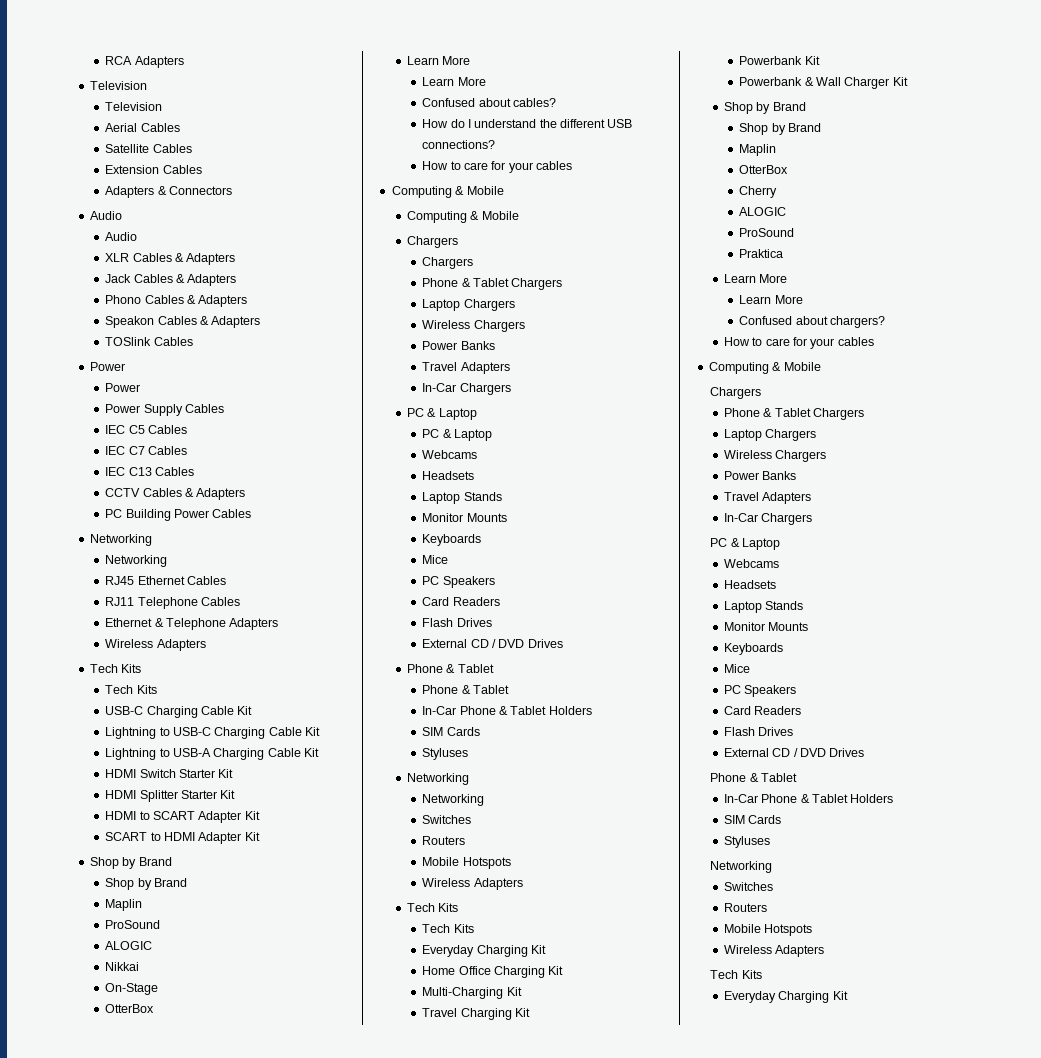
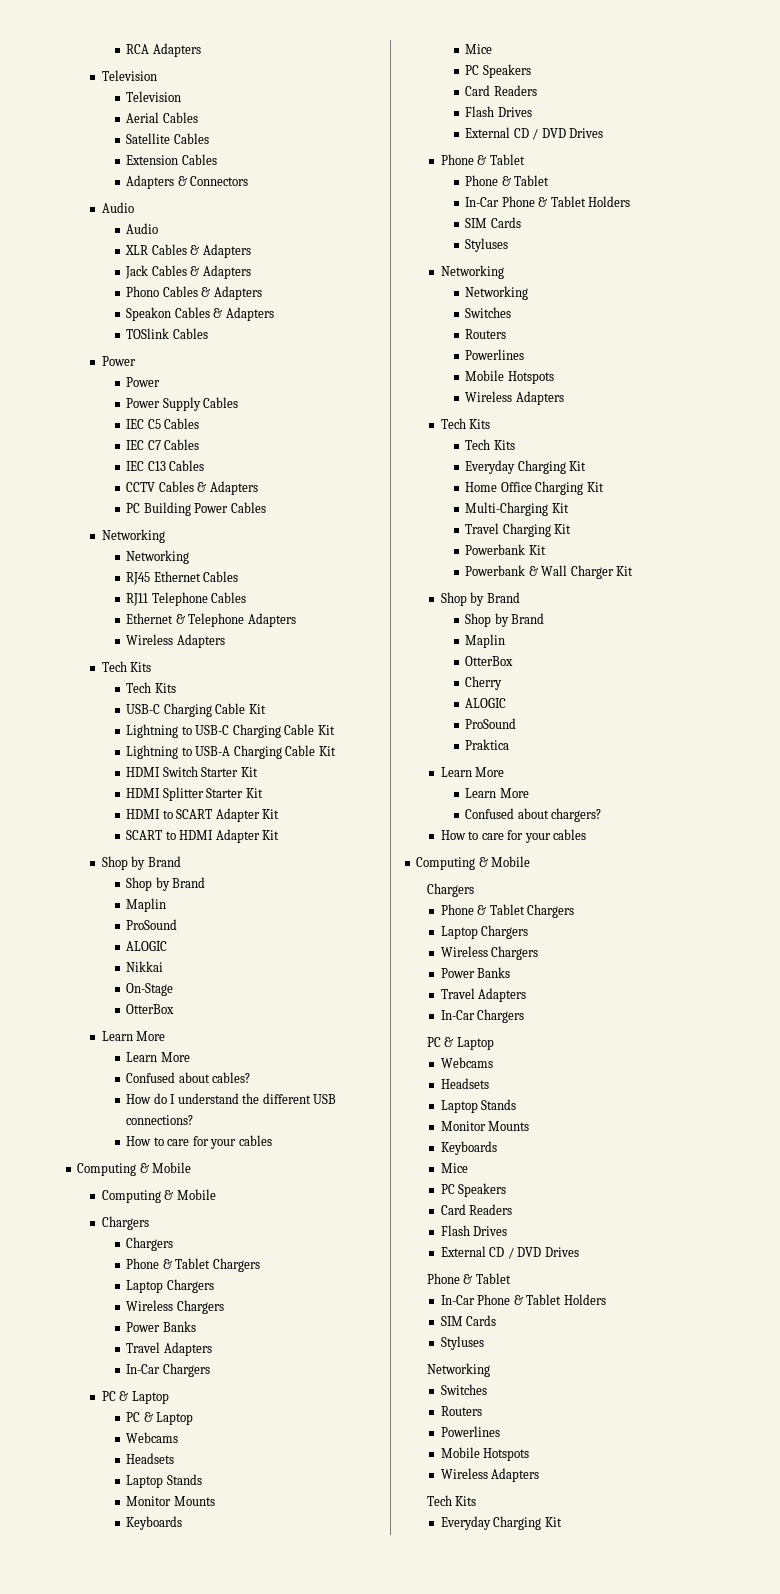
(466, 840) none -> [465,349,525,360] // Powerlines
(767, 907) none -> [440,1426,500,1437] // Powerlines

